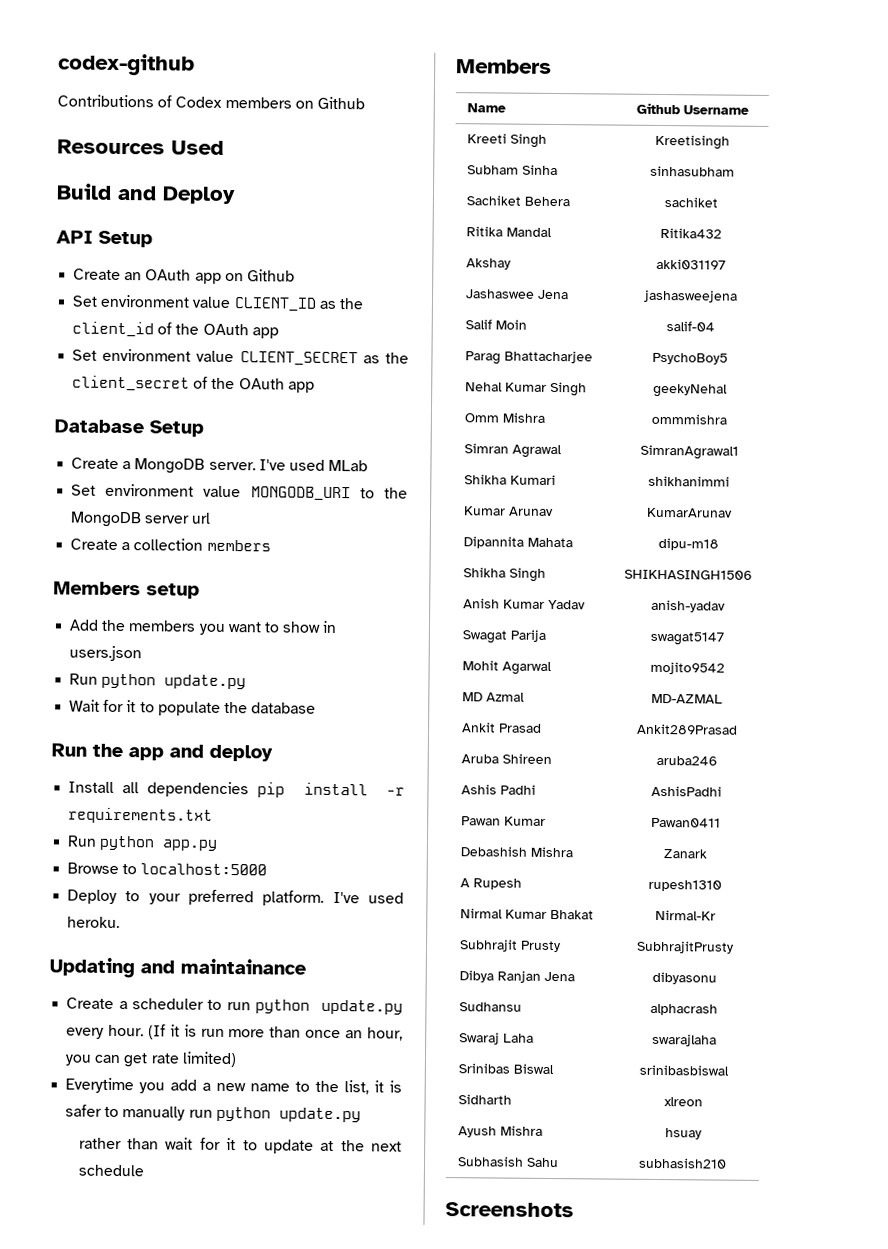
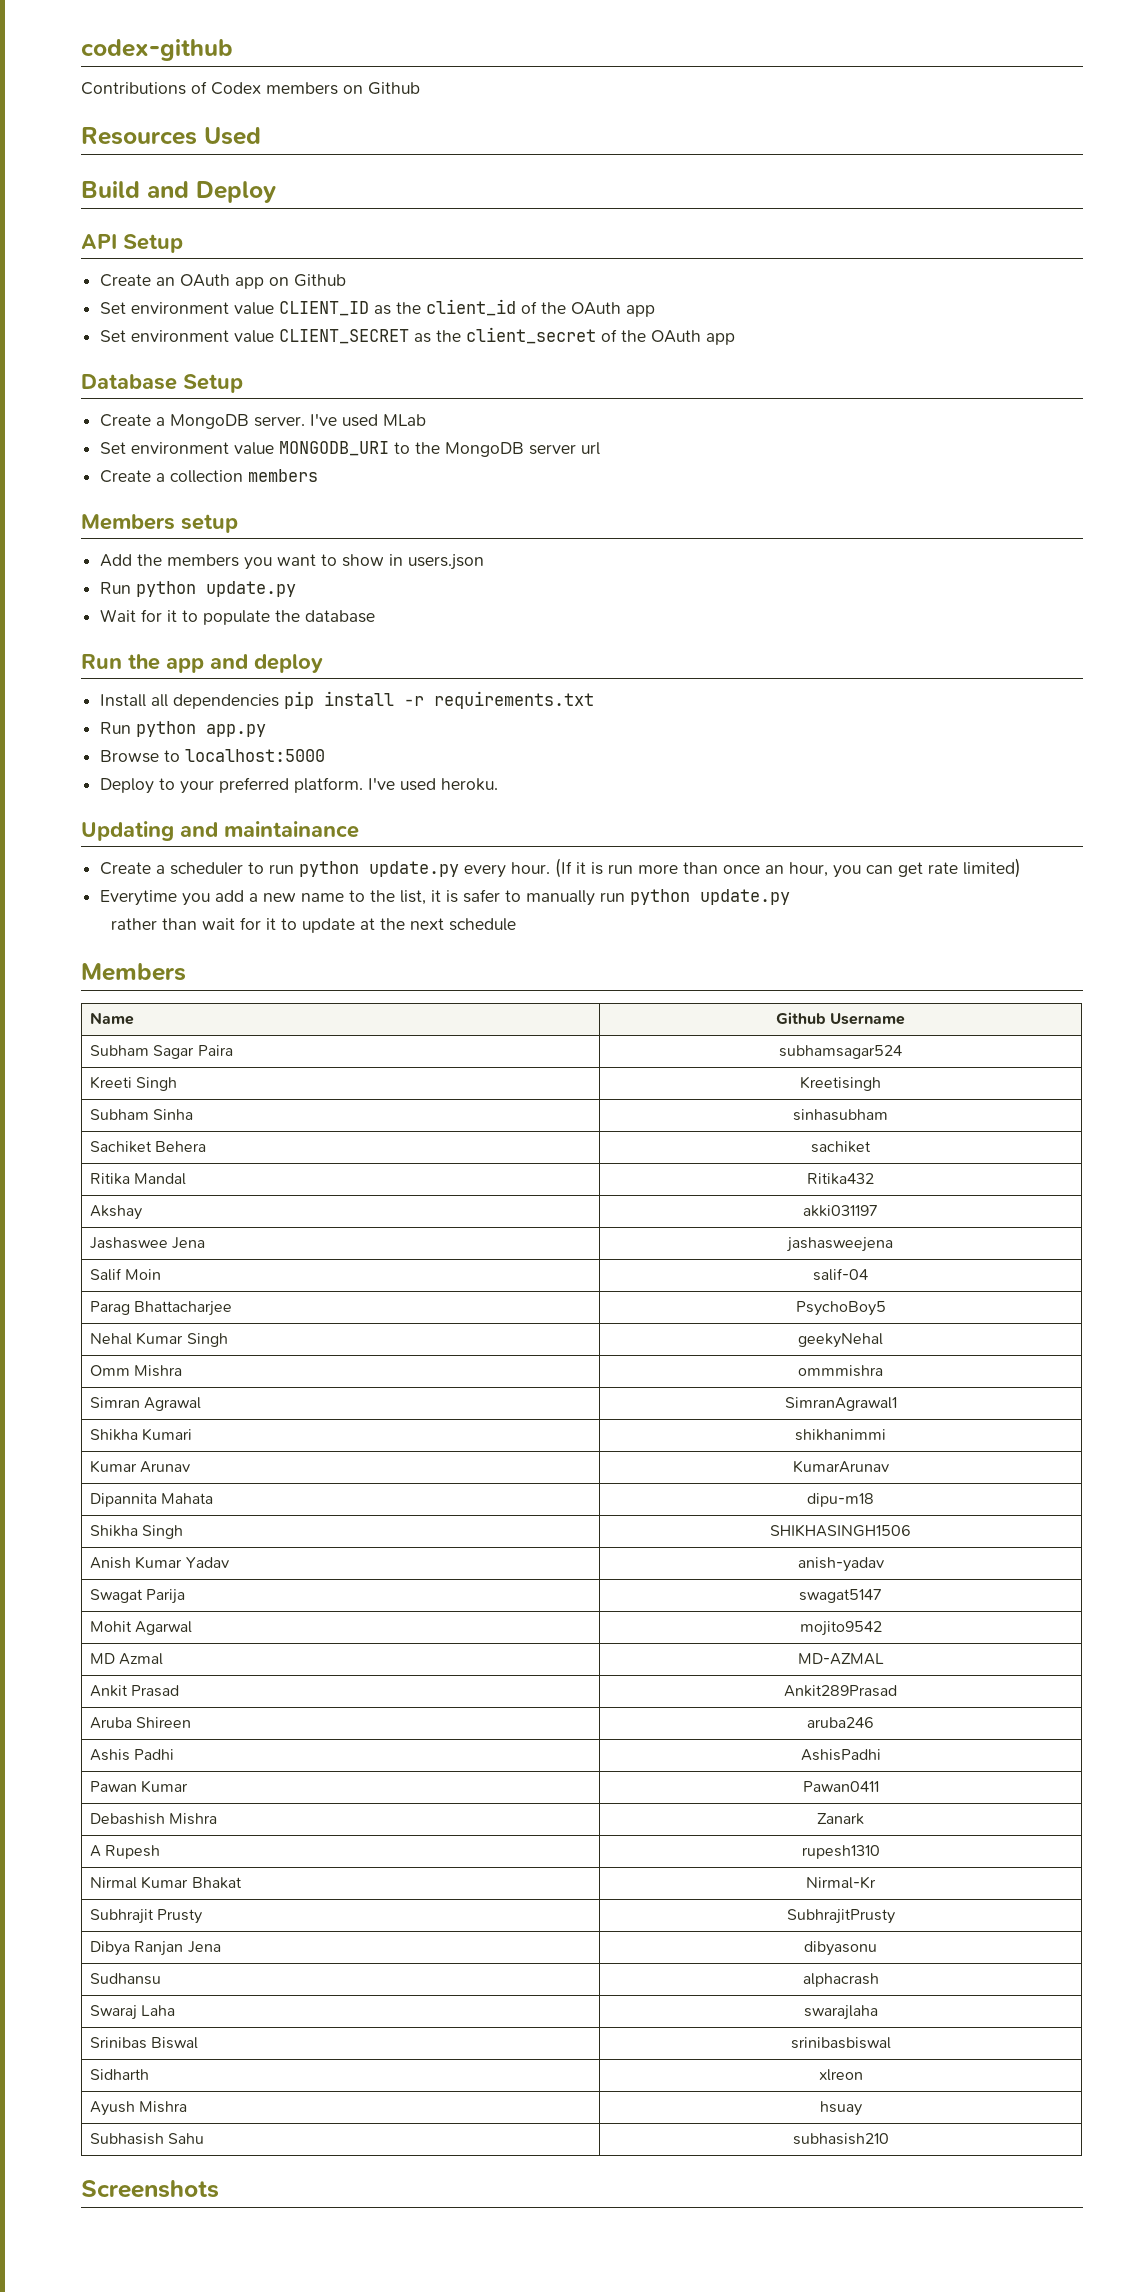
(749, 110) none -> [90,1045,233,1059] [779,1045,902,1059] // Subham Sagar Paira | subhamsagar524

